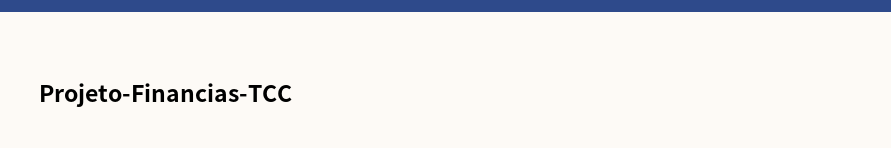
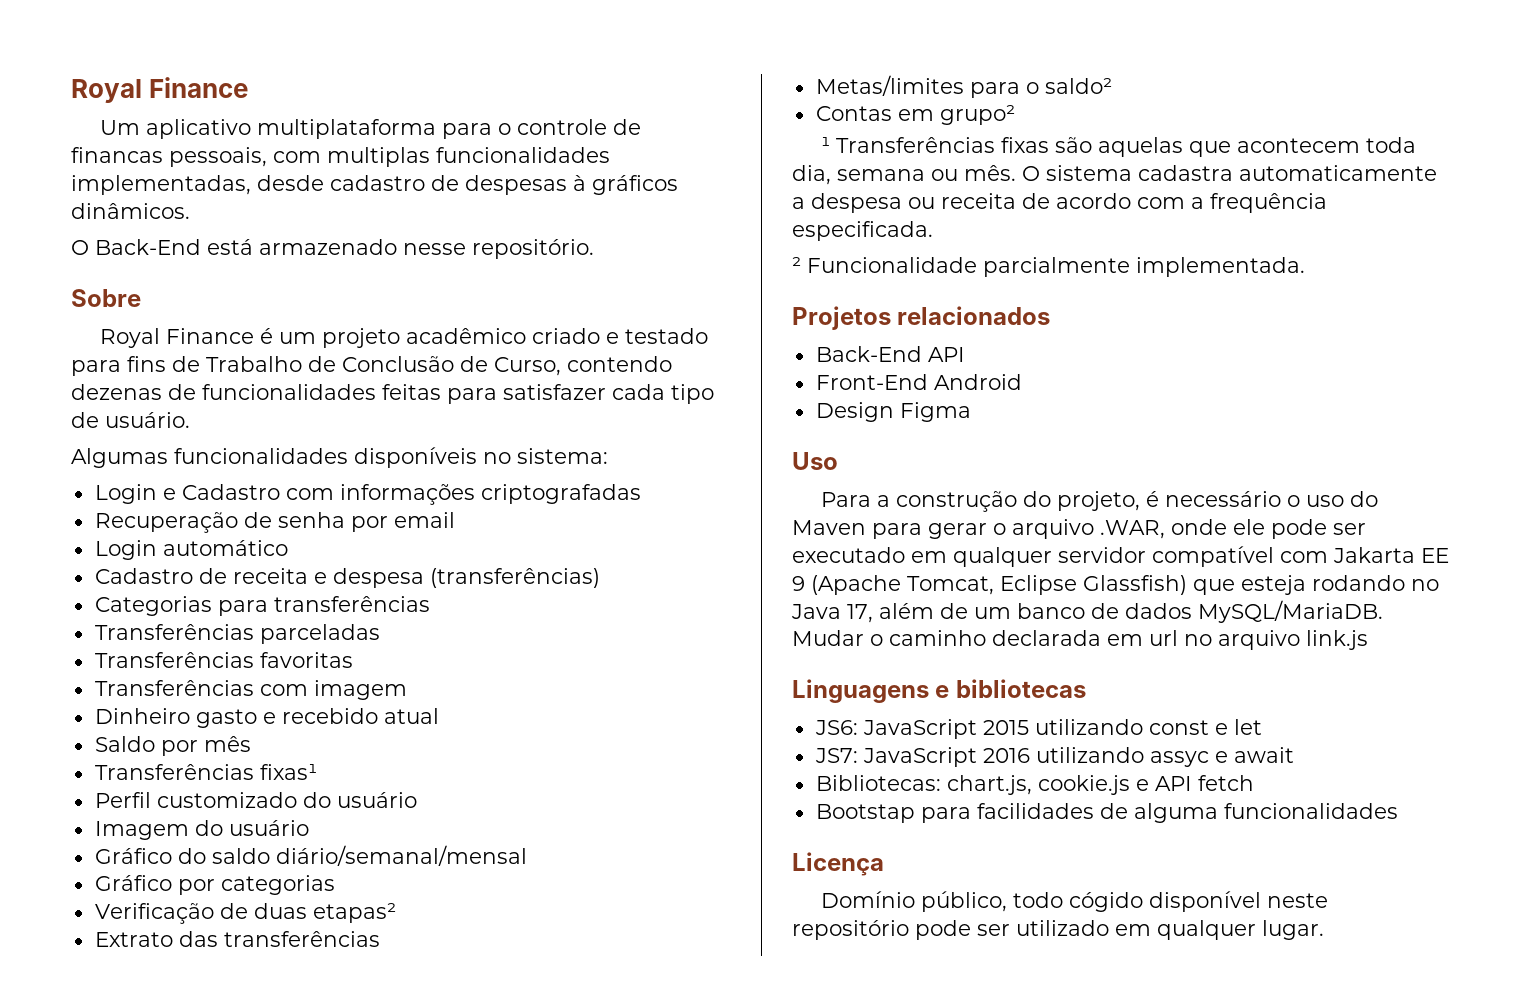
[39,83,292,107] Projeto-Financias-TCC -> [71,77,249,103] [100,119,642,139] [71,147,610,167] [71,175,678,195] [71,203,190,219] [71,239,594,259] [71,289,141,307] [100,328,709,348] [71,356,672,376] [71,384,714,404] [71,412,190,428] [71,447,608,468] [94,484,641,505] [94,512,455,533] [94,540,288,560] [94,568,600,588] [94,596,430,616] [94,624,380,644] [94,652,353,668] [94,680,407,700] [94,708,439,728] [94,736,251,756] [94,764,317,780] [94,792,417,808] [94,820,309,840] [94,845,527,866] [94,875,335,895] [94,903,396,924] [94,931,380,947] [815,75,1112,98] [815,105,1015,125] [821,137,1417,157] [792,165,1437,185] [792,193,1327,213] [792,221,933,241] [792,257,1305,277] [792,306,1051,330] [815,346,965,362] [815,374,1022,390] [815,402,971,422] [792,452,838,470] [821,491,1379,512] [792,519,1366,539] [792,546,1449,567] [792,575,1439,595] [791,600,1383,623] [792,630,1368,650] [792,679,1086,703] [814,719,1262,739] [814,747,1294,767] [815,775,1254,795] [815,803,1398,823] [792,852,884,876] [821,891,1329,912] [792,920,1324,940] Royal Finance // Um aplicativo multiplataforma para o controle de financas pessoais, com multiplas funcionalidades implementadas, desde cadastro de despesas à gráficos dinâmicos. // O Back-End está armazenado nesse repositório. // Sobre // Royal Finance é um projeto acadêmico criado e testado para fins de Trabalho de Conclusão de Curso, contendo dezenas de funcionalidades feitas para satisfazer cada tipo de usuário. // Algumas funcionalidades disponíveis no sistema: // Login e Cadastro com informações criptografadas // Recuperação de senha por email // Login automático // Cadastro de receita e despesa (transferências) // Categorias para transferências // Transferências parceladas // Transferências favoritas // Transferências com imagem // Dinheiro gasto e recebido atual // Saldo por mês // Transferências fixas¹ // Perfil customizado do usuário // Imagem do usuário // Gráfico do saldo diário/semanal/mensal // Gráfico por categorias // Verificação de duas etapas² // Extrato das transferências // Metas/limites para o saldo² // Contas em grupo² // ¹ Transferências fixas são aquelas que acontecem toda dia, semana ou mês. O sistema cadastra automaticamente a despesa ou receita de acordo com a frequência especificada. // ² Funcionalidade parcialmente implementada. // Projetos relacionados // Back-End API // Front-End Android // Design Figma // Uso // Para a construção do projeto, é necessário o uso do Maven para gerar o arquivo .WAR, onde ele pode ser executado em qualquer servidor compatível com Jakarta EE 9 (Apache Tomcat, Eclipse Glassfish) que esteja rodando no Java 17, além de um banco de dados MySQL/MariaDB. Mudar o caminho declarada em url no arquivo link.js // Linguagens e bibliotecas // JS6: JavaScript 2015 utilizando const e let // JS7: JavaScript 2016 utilizando assyc e await // Bibliotecas: chart.js, cookie.js e API fetch // Bootstap para facilidades de alguma funcionalidades // Licença // Domínio público, todo cógido disponível neste repositório pode ser utilizado em qualquer lugar.

